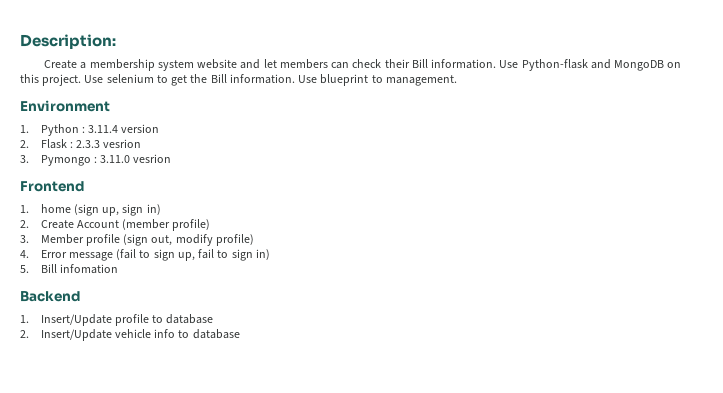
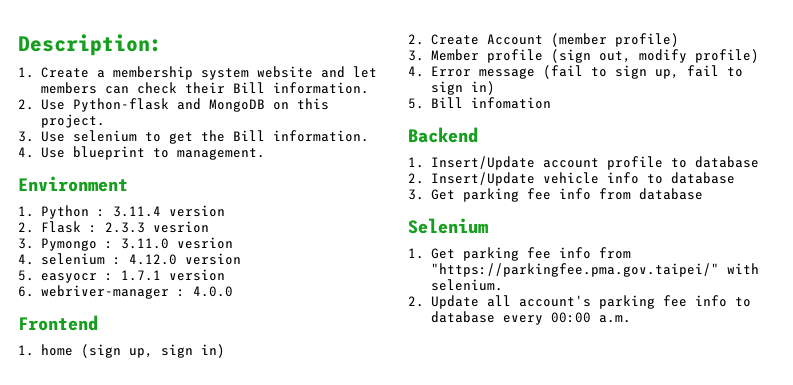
(116, 41) none -> [18,67,34,78] 1.
(497, 64) none -> [18,99,34,110] // 2.
(82, 80) none -> [18,131,34,142] // 3.
(295, 79) none -> [18,147,34,158] // 4.
(172, 158) none -> [18,253,241,265] [18,269,225,283] [18,285,233,299] // 4. selenium : 4.12.0 version // 5. easyocr : 1.7.1 version // 6. webriver-manager : 4.0.0
(112, 320) none -> [542,158,599,168] account
(240, 334) none -> [408,188,703,202] [408,218,488,234] [408,247,631,261] [430,263,759,277] [430,279,503,291] [408,295,751,309] [430,311,631,325] // 3. Get parking fee info from database // Selenium // 1. Get parking fee info from "https://parkingfee.pma.gov.taipei/" with selenium. // 2. Update all account's parking fee info to database every 00:00 a.m.

